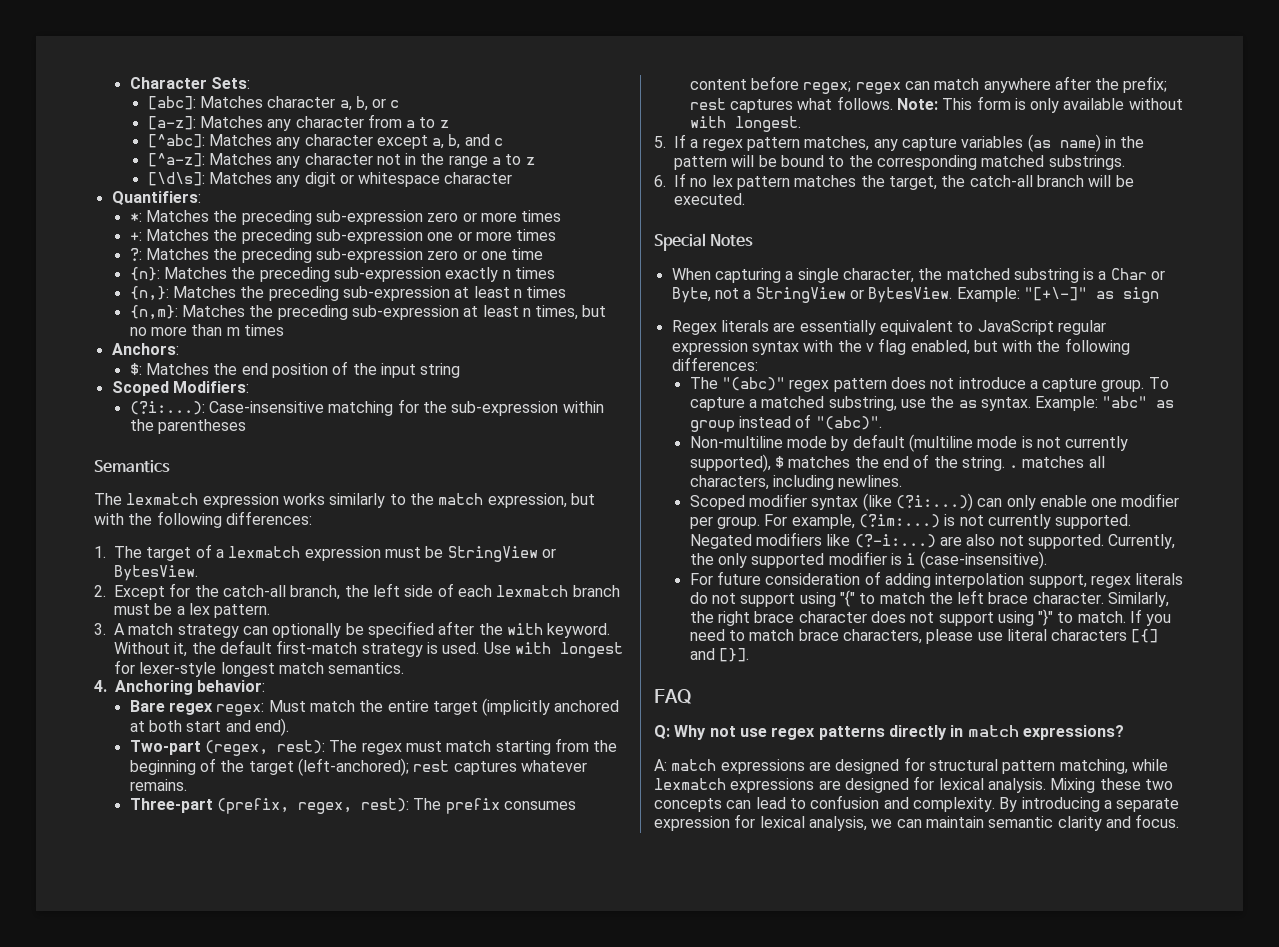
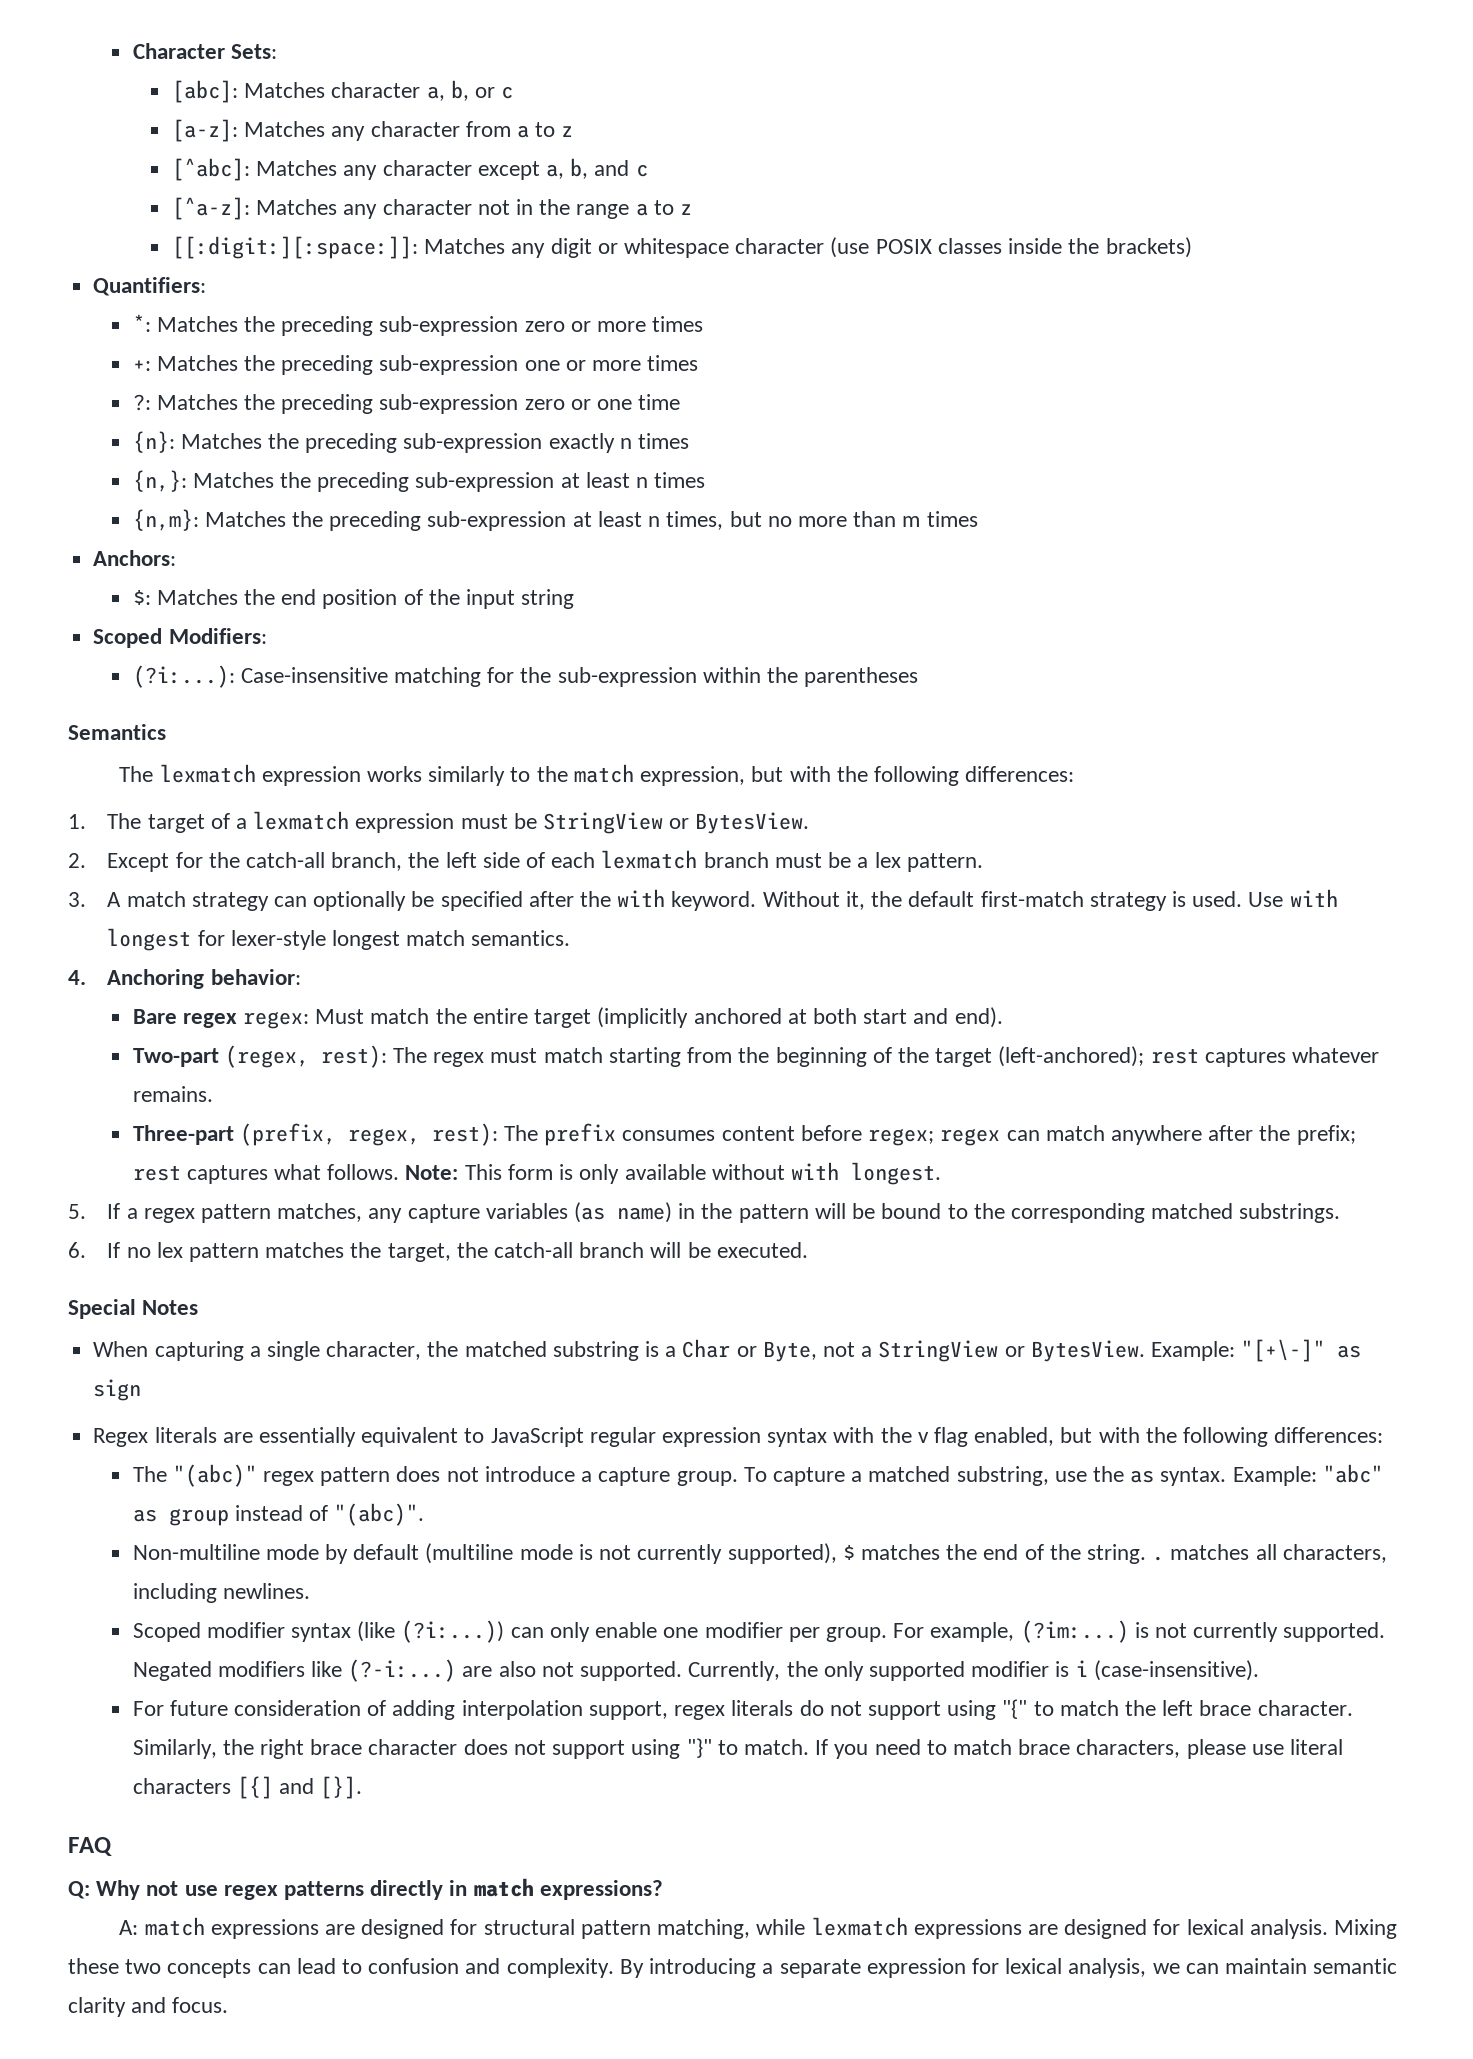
[147,172,205,186] [\d\s]: -> [172,236,419,259] [[:digit:][:space:]]:
(513, 178) none -> [830,237,1192,258] (use POSIX classes inside the brackets)

